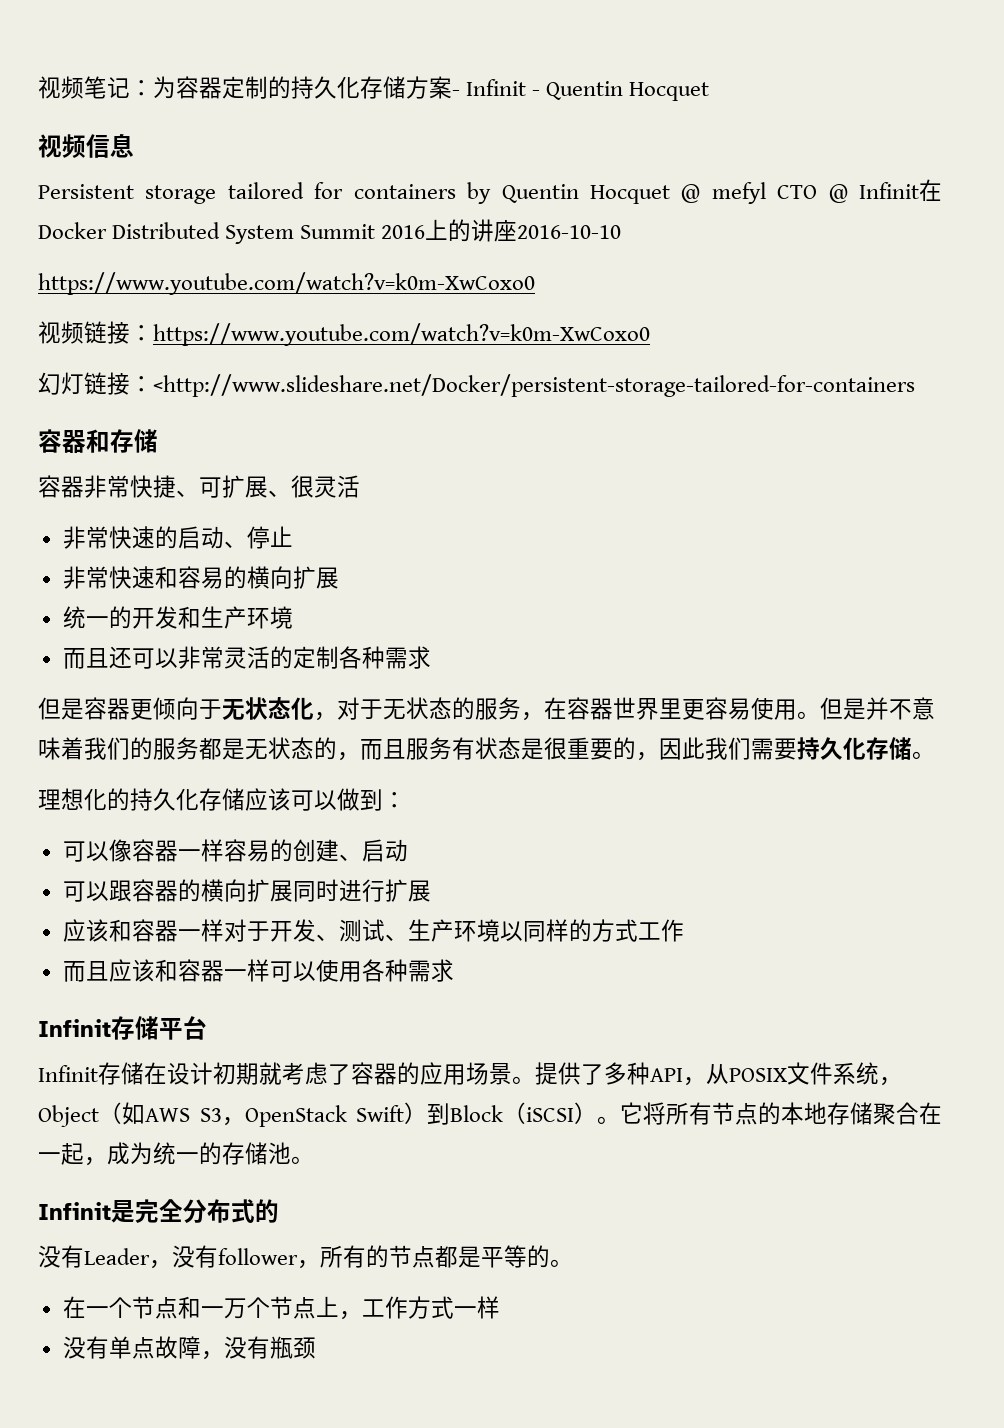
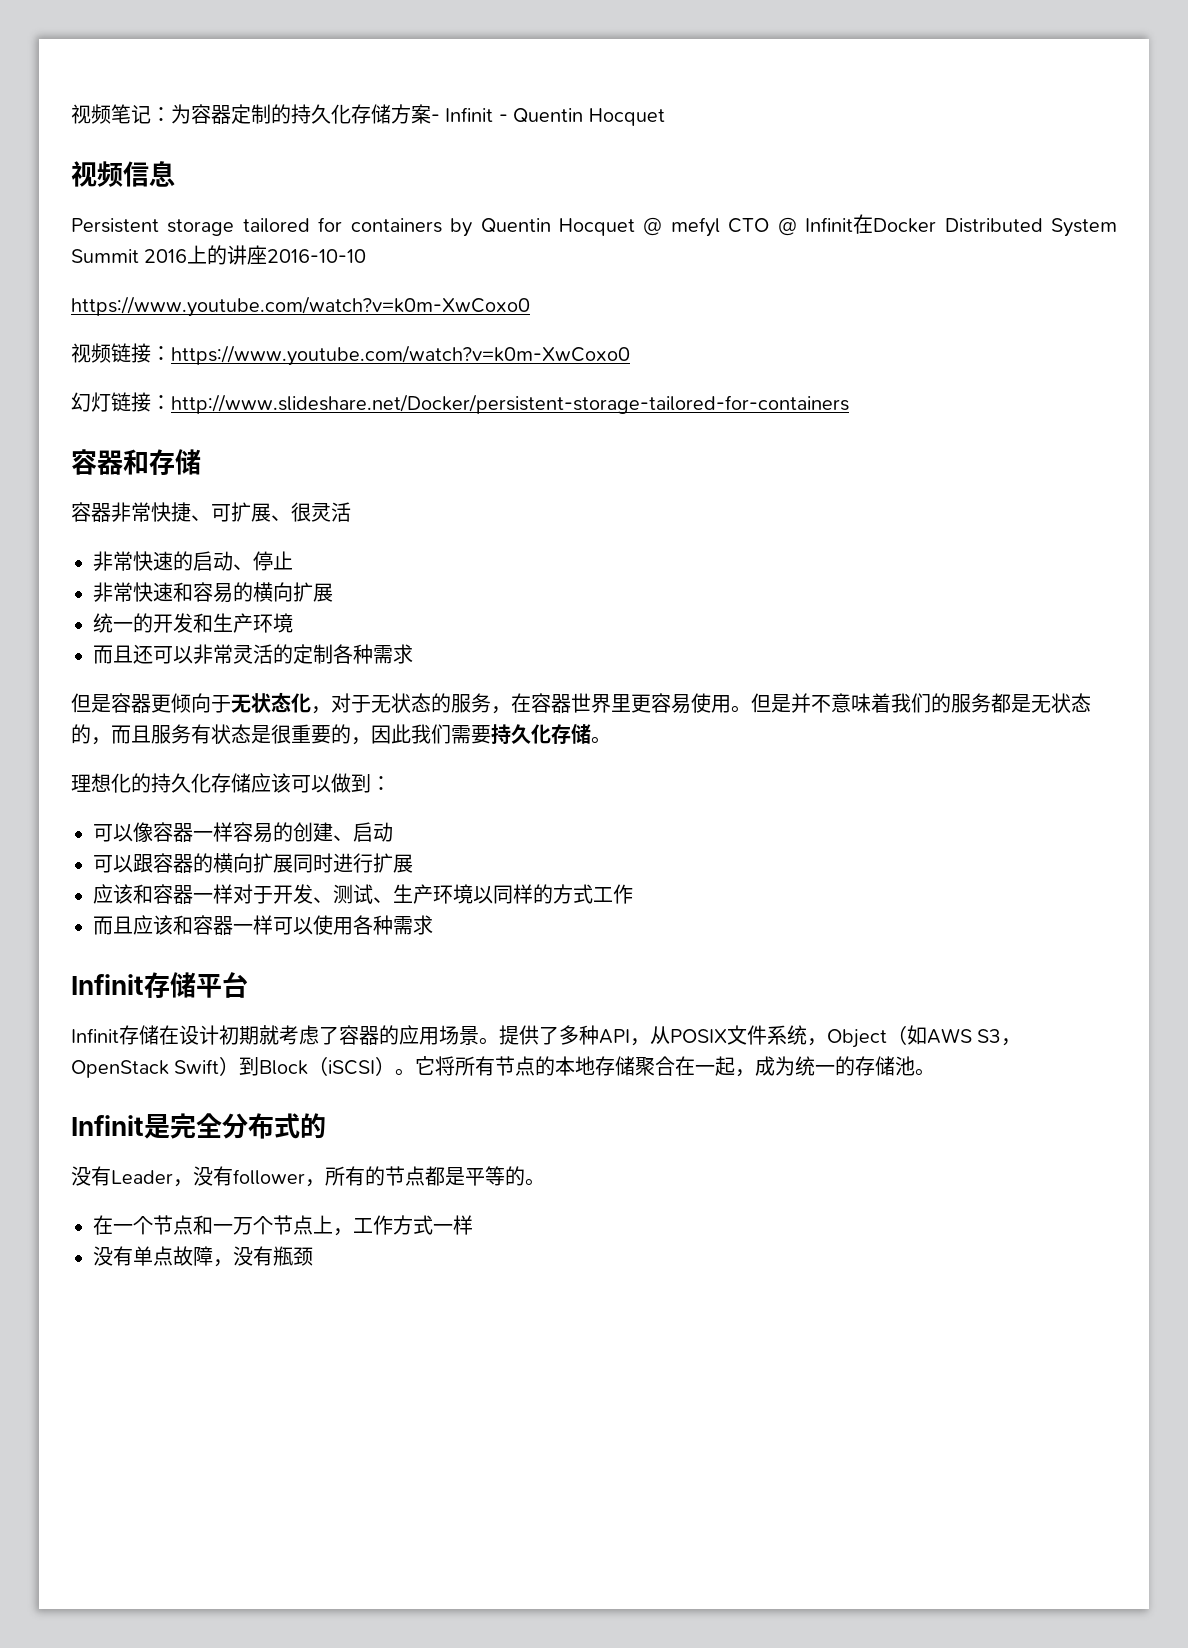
[153,374,915,397] <http://www.slideshare.net/Docker/persistent-storage-tailored-for-containers -> [171,394,849,414] http://www.slideshare.net/Docker/persistent-storage-tailored-for-containers

